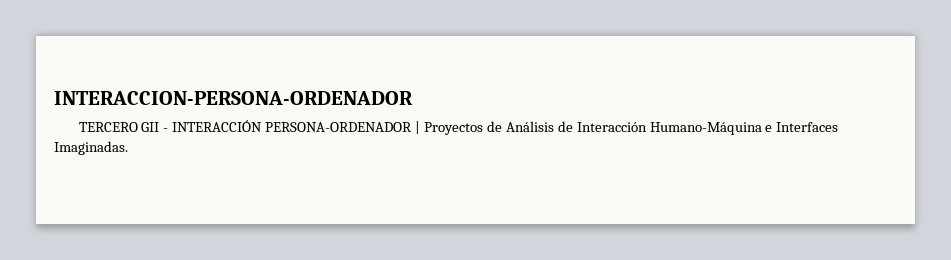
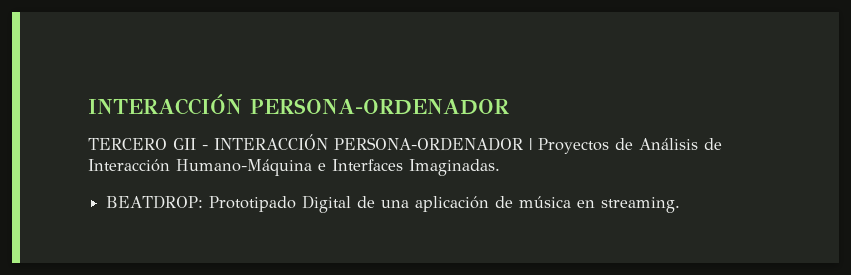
[54,91,413,105] INTERACCION-PERSONA-ORDENADOR -> [88,94,509,115] INTERACCIÓN PERSONA-ORDENADOR
(128, 148) none -> [106,195,681,213] // BEATDROP: Prototipado Digital de una aplicación de música en streaming.

